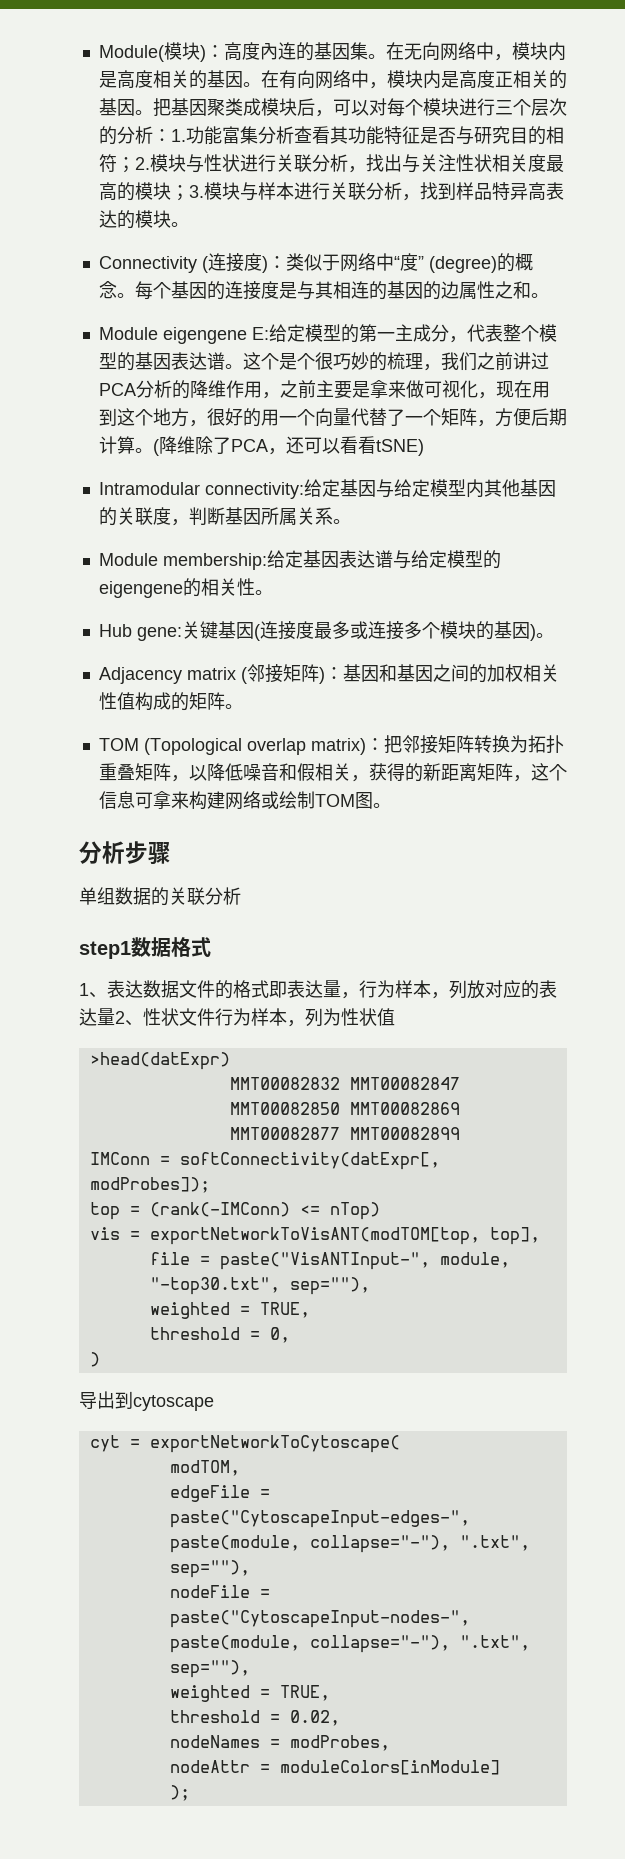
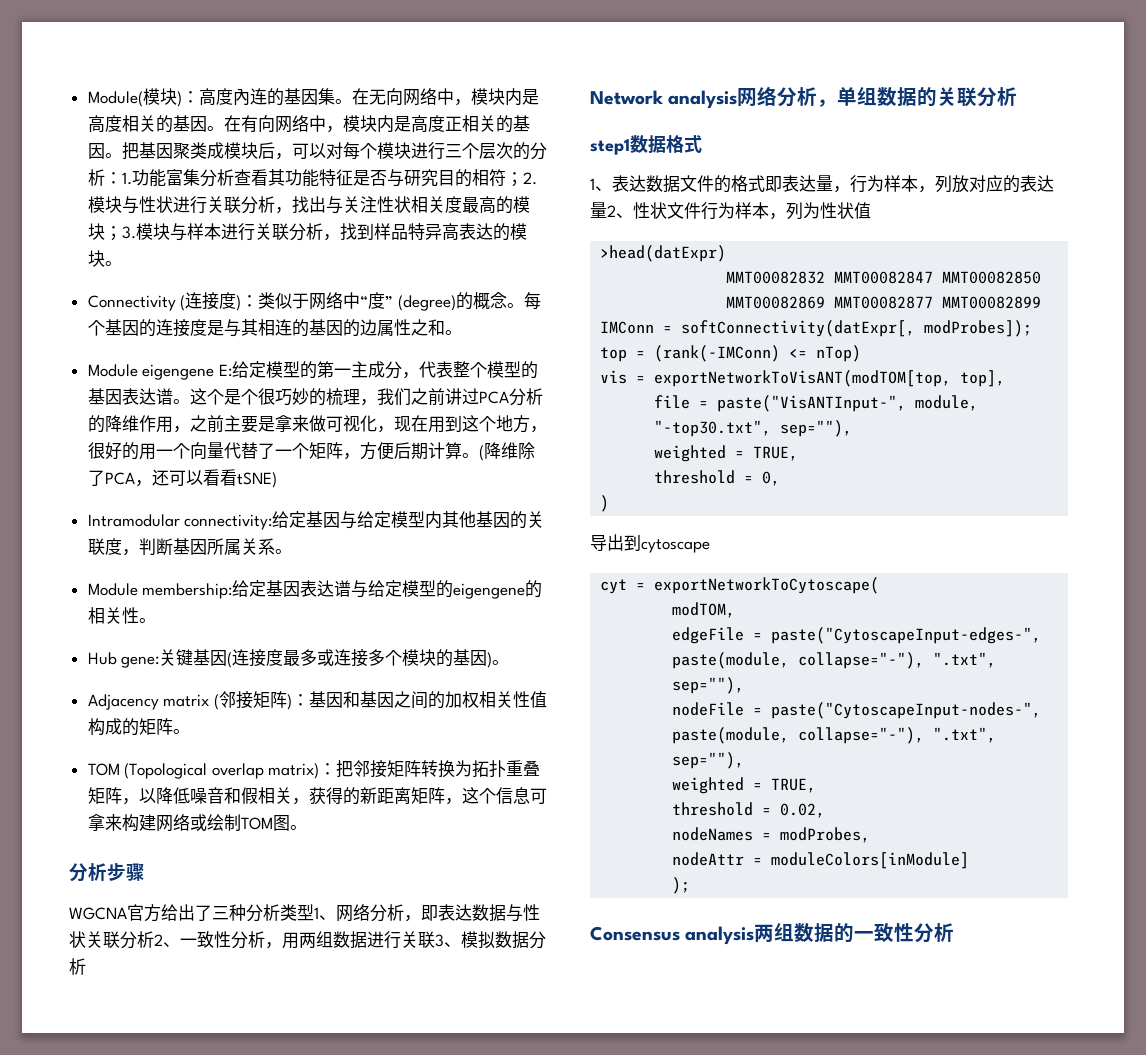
(171, 853) none -> [69,904,540,922] [69,931,546,949] [69,958,86,975] [590,86,838,109] WGCNA官方给出了三种分析类型1、网络分析，即表达数据与性状关联分析2、一致性分析，用两组数据进行关联3、模拟数据分析 // Network analysis网络分析，
(190, 1793) none -> [590,923,955,945] // Consensus analysis两组数据的一致性分析

